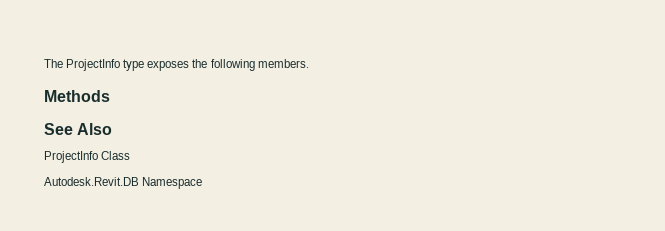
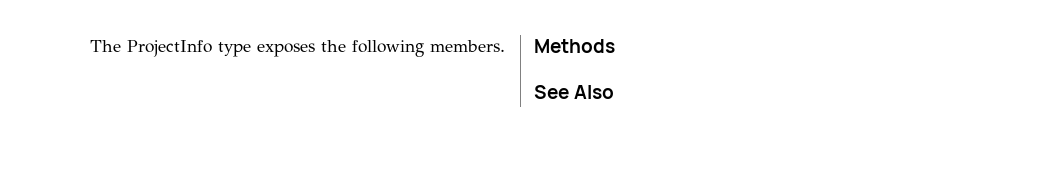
[44,151,131,163] [44,177,203,189] // ProjectInfo Class // Autodesk.Revit.DB Namespace -> (615, 92) none

